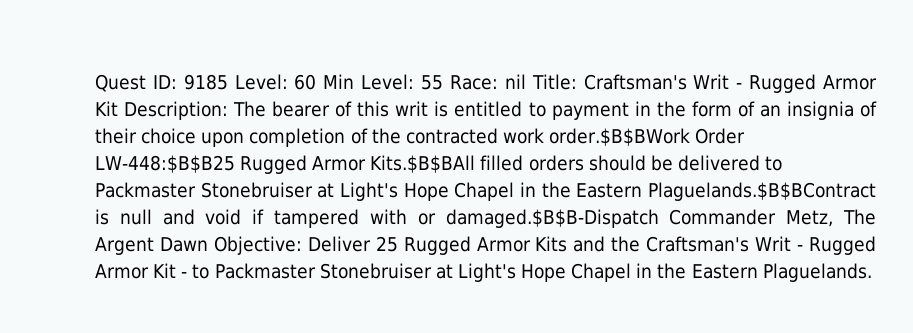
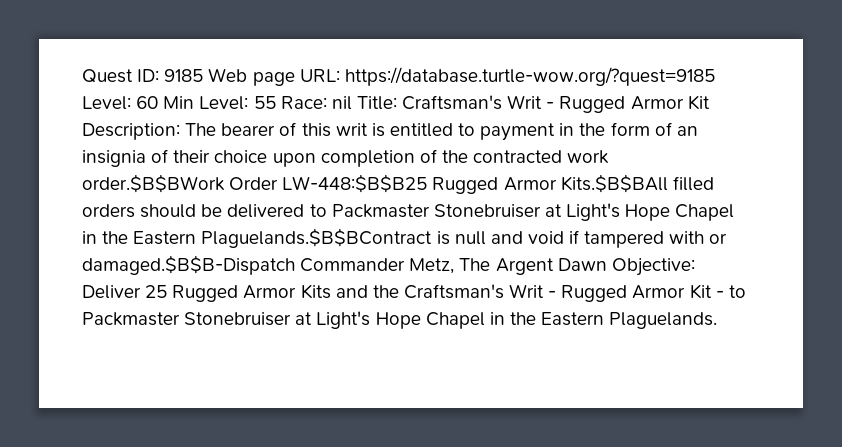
(228, 82) none -> [208,67,715,86] Web page URL: https://database.turtle-wow.org/?quest=9185

